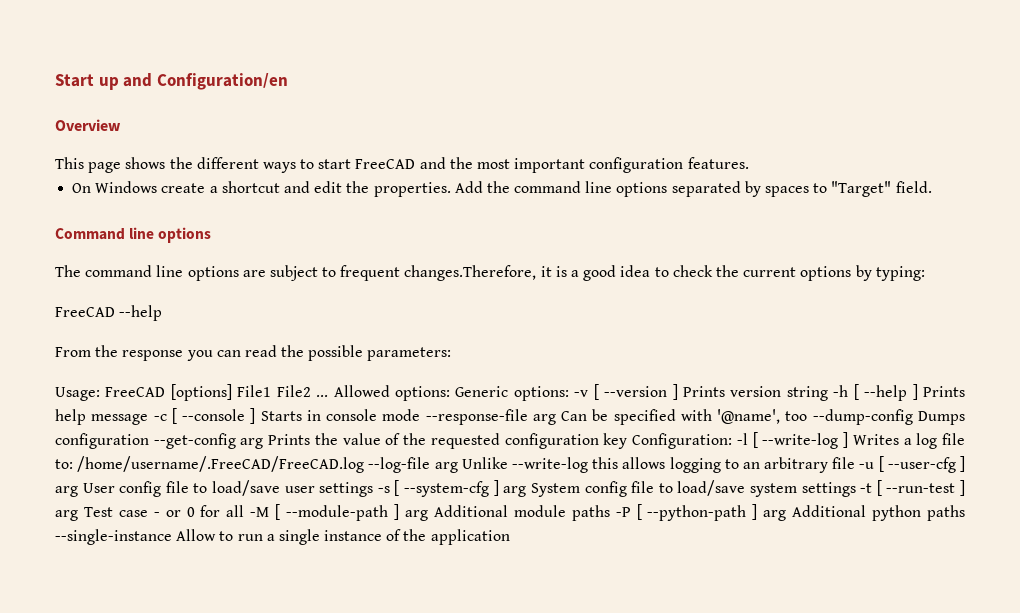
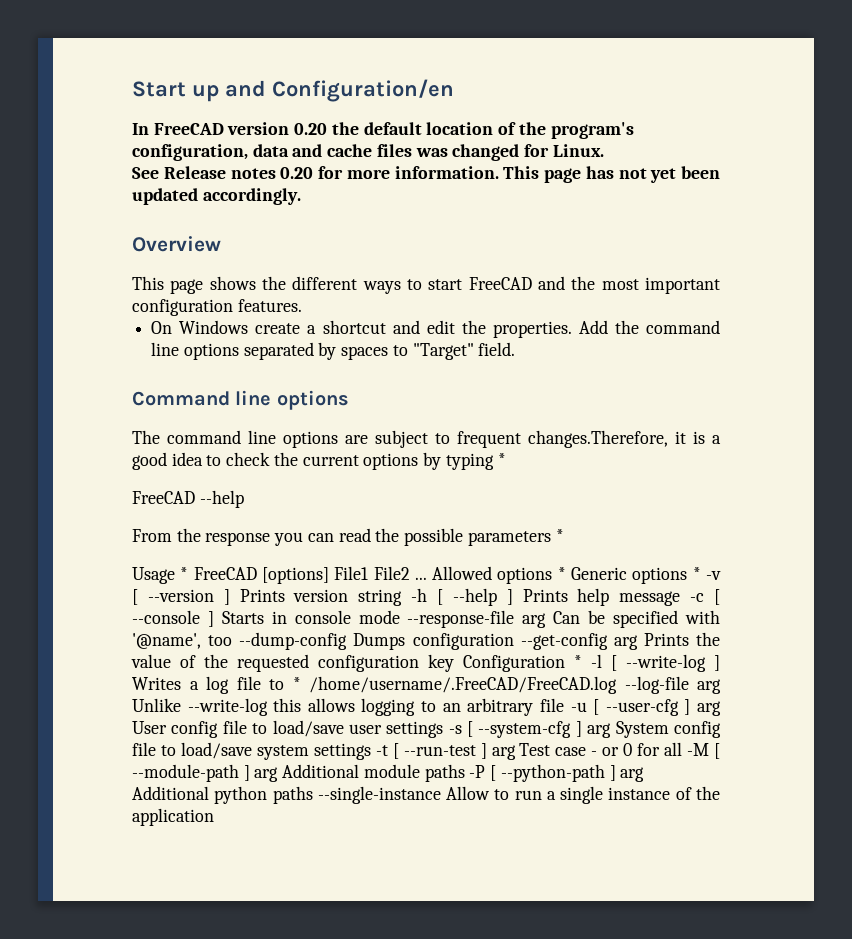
(288, 81) none -> [132,122,634,139] [132,144,604,161] [132,166,720,183] [132,188,301,205] // In FreeCAD version 0.20 the default location of the program's configuration, data and cache files was changed for Linux. // See Release notes 0.20 for more information. This page has not yet been updated accordingly.
[875,266,925,281] typing: -> [445,453,506,470] typing *
[367,347,452,361] [55,387,100,401] parameters: // Usage: -> [467,529,564,546] [132,567,189,584] parameters * // Usage *
[395,386,569,401] options: Generic options: -> [497,567,701,584] options * Generic options *
[632,433,733,449] Configuration: -> [463,655,582,672] Configuration *
[55,459,73,469] to: -> [269,677,301,690] to *

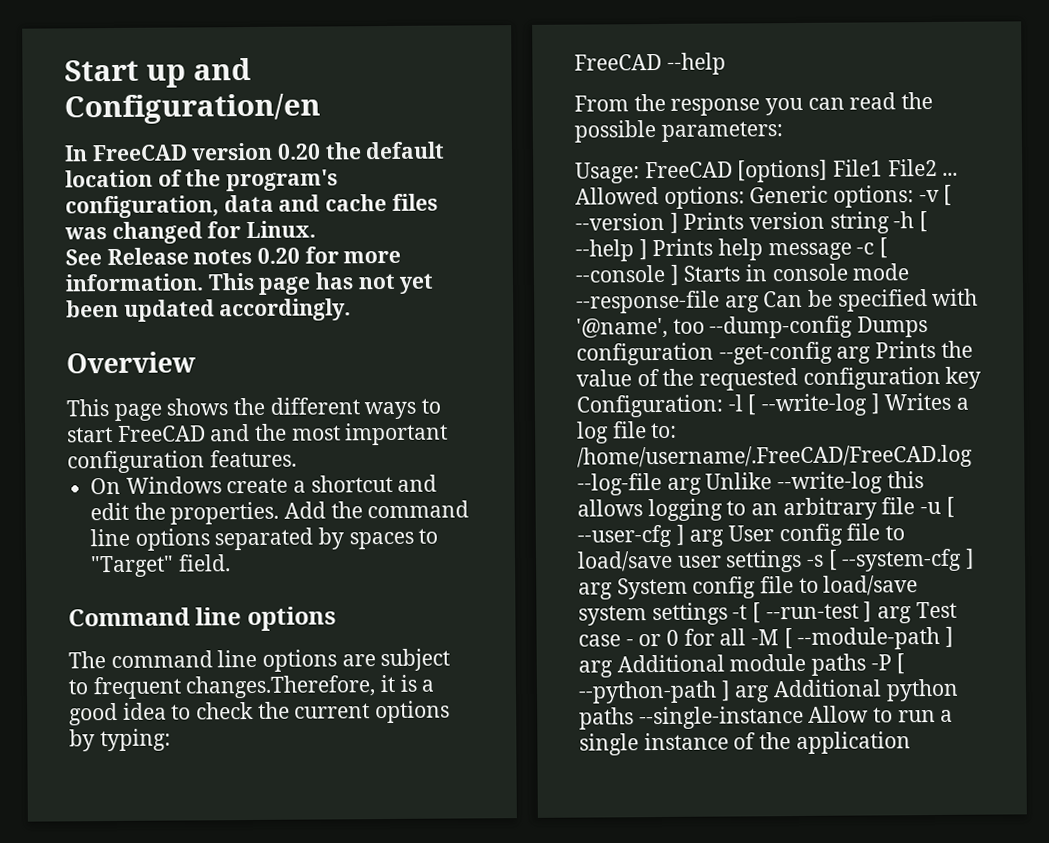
[445,453,506,470] typing * -> [99,728,171,752] typing:
[467,529,564,546] [132,567,189,584] parameters * // Usage * -> [660,121,783,142] [575,162,640,184] parameters: // Usage:
[497,567,701,584] options * Generic options * -> [663,185,915,209] options: Generic options:
[463,655,582,672] Configuration * -> [576,394,723,418] Configuration:
[269,677,301,690] to * -> [651,422,678,439] to:

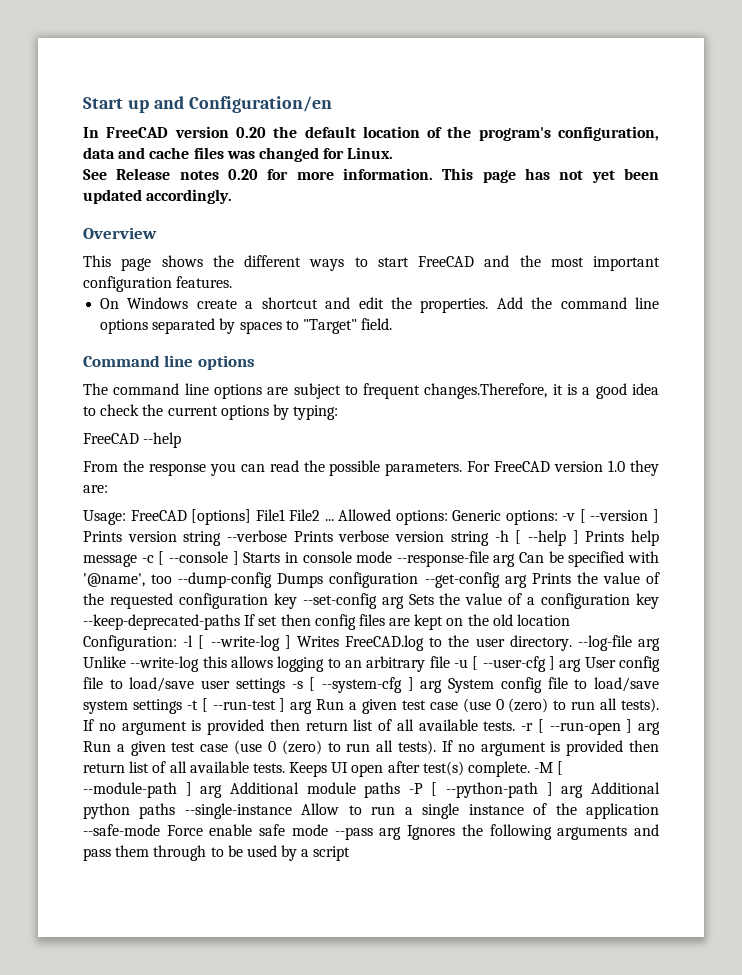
[660,121,783,142] parameters: -> [385,460,659,476] [83,485,108,493] parameters. For FreeCAD version 1.0 they are:
(890, 222) none -> [227,530,489,546] --verbose Prints verbose version string
(982, 377) none -> [302,593,660,609] [83,614,571,630] --set-config arg Sets the value of a configuration key --keep-deprecated-paths If set then config files are kept on the old location
[956,397,970,410] [577,421,678,444] [577,444,973,470] a log file to: /home/username/.FreeCAD/FreeCAD.log -> [345,635,572,651] FreeCAD.log to the user directory.
[915,601,957,619] [578,628,747,647] Test case - or 0 for all -> [316,698,660,714] [83,719,660,735] [83,740,659,756] [83,761,531,777] Run a given test case (use 0 (zero) to run all tests). If no argument is provided then return list of all available tests. -r [ --run-open ] arg Run a given test case (use 0 (zero) to run all tests). If no argument is provided then return list of all available tests. Keeps UI open after test(s) complete.
(911, 743) none -> [83,824,660,840] [83,845,351,861] --safe-mode Force enable safe mode --pass arg Ignores the following arguments and pass them through to be used by a script

